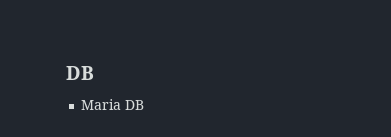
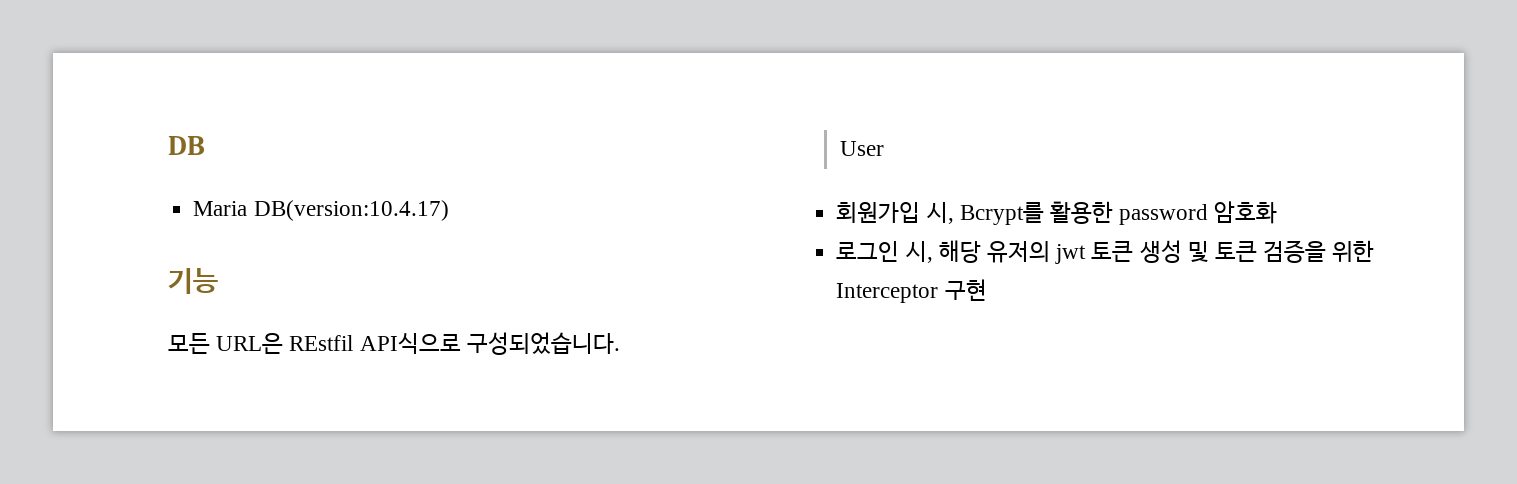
[125,100,145,110] DB -> [253,200,449,221] [168,268,218,294] [168,332,620,355] [839,141,884,156] [836,201,1278,225] [836,240,1375,264] [836,279,987,303] DB(version:10.4.17) // 기능 // 모든 URL은 REstfil API식으로 구성되었습니다. // User // 회원가입 시, Bcrypt를 활용한 password 암호화 // 로그인 시, 해당 유저의 jwt 토큰 생성 및 토큰 검증을 위한 Interceptor 구현

